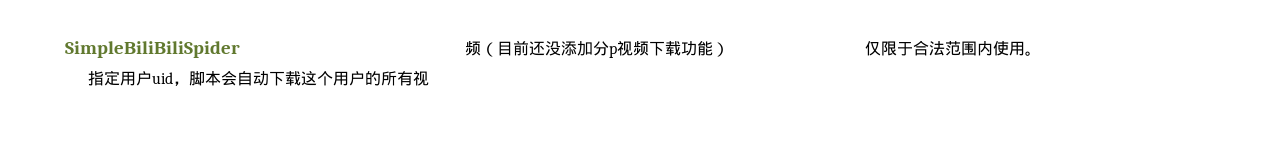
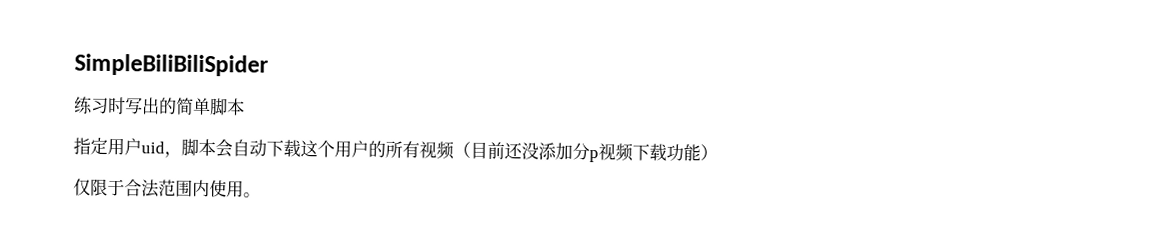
(240, 49) none -> [74,96,245,116] // 练习时写出的简单脚本

